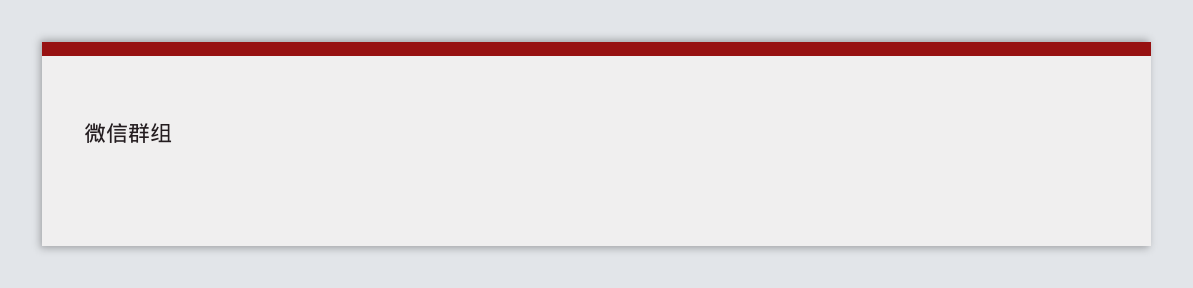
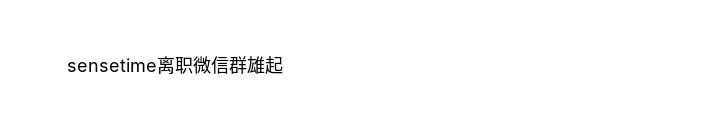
[84,123,172,143] 微信群组 -> [67,56,283,74] sensetime离职微信群雄起

